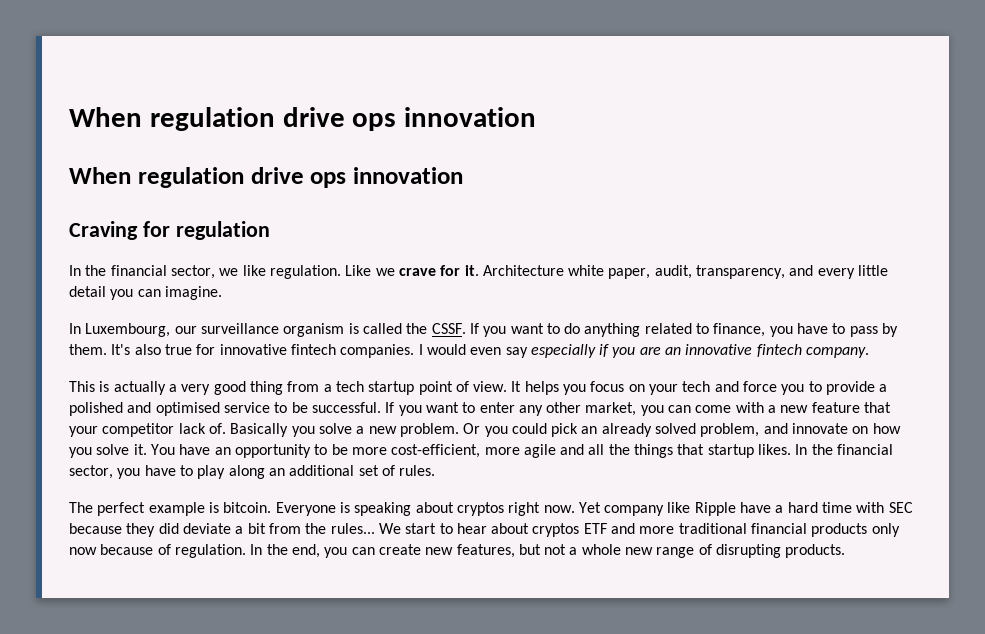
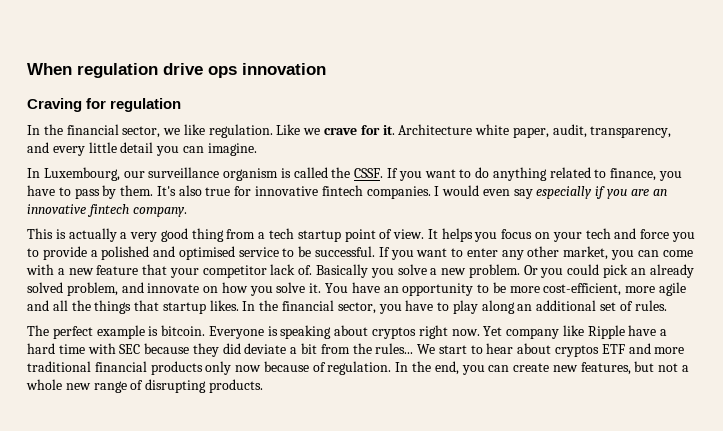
[69,107,537,131] [69,167,463,188] When regulation drive ops innovation // When regulation drive ops innovation -> [27,63,326,78] When regulation drive ops innovation

